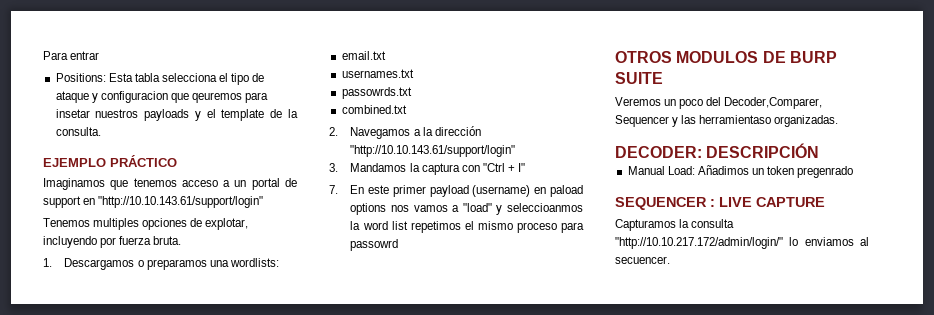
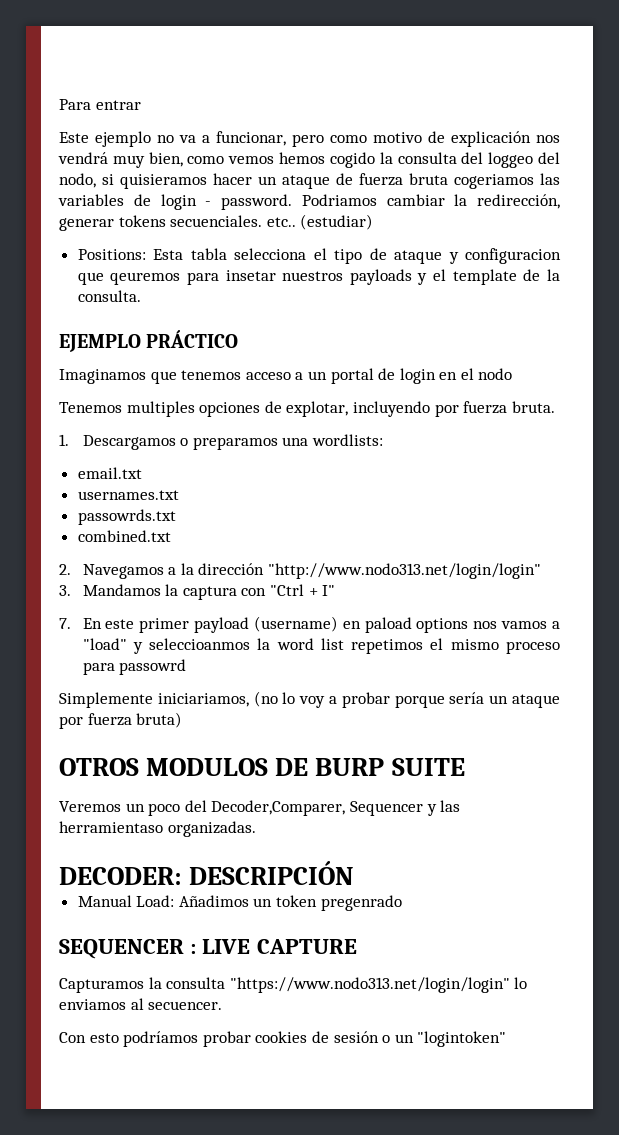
(100, 55) none -> [59,131,560,147] [58,152,560,168] [59,173,560,189] [58,194,560,210] [59,214,374,231] // Este ejemplo no va a funcionar, pero como motivo de explicación nos vendrá muy bien, como vemos hemos cogido la consulta del loggeo del nodo, si quisieramos hacer un ataque de fuerza bruta cogeriamos las variables de login - password. Podriamos cambiar la redirección, generar tokens secuenciales. etc.. (estudiar)
[43,196,264,208] support en "http://10.10.143.61/support/login" -> [399,368,513,384] login en el nodo
[350,145,516,157] "http://10.10.143.61/support/login" -> [267,563,541,579] "http://www.nodo313.net/login/login"
(399, 245) none -> [59,691,560,708] [59,712,183,729] // Simplemente iniciariamos, (no lo voy a probar porque sería un ataque por fuerza bruta)
[615,237,783,249] "http://10.10.217.172/admin/login/" -> [229,977,510,993] "https://www.nodo313.net/login/login"
(670, 260) none -> [59,1031,507,1047] // Con esto podríamos probar cookies de sesión o un "logintoken"

